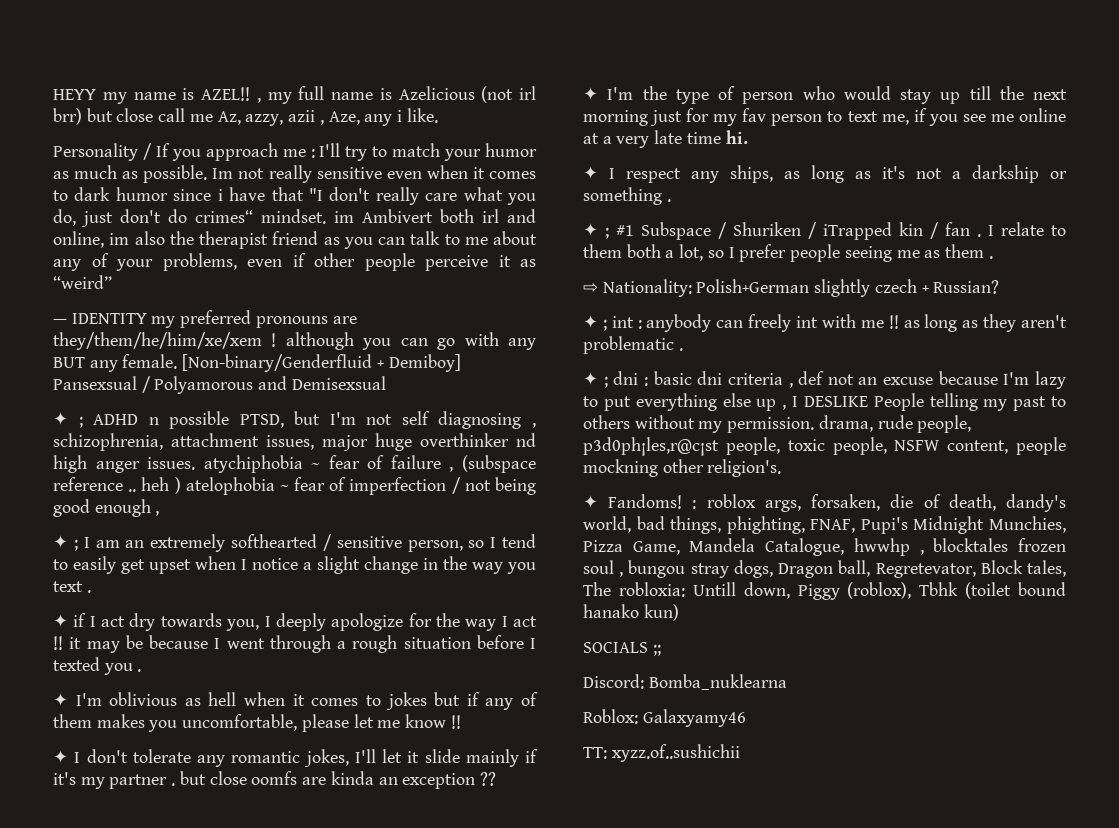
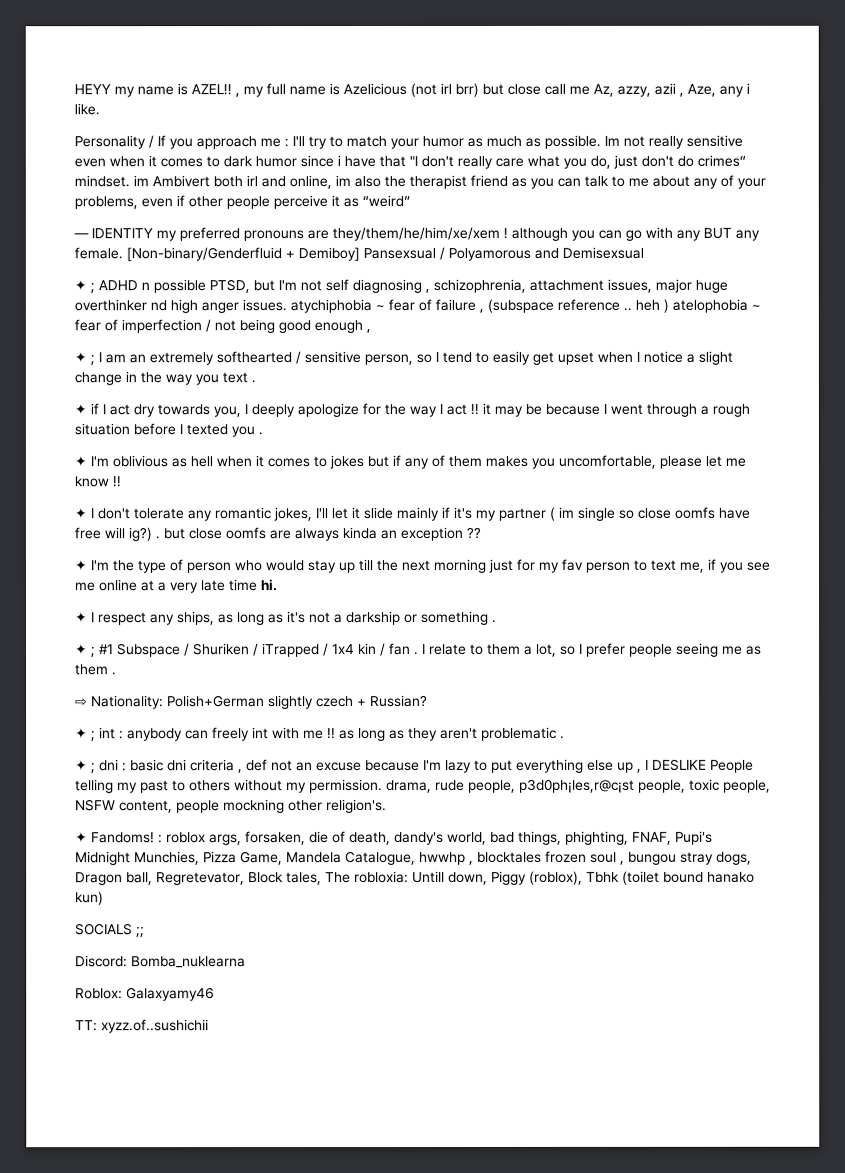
(168, 781) none -> [549,506,750,521] [74,527,152,542] ( im single so close oomfs have free will ig?)
(327, 781) none -> [294,528,339,542] always
(892, 231) none -> [323,643,355,657] / 1x4
[626,244,661,258] both -> (521, 649) none

